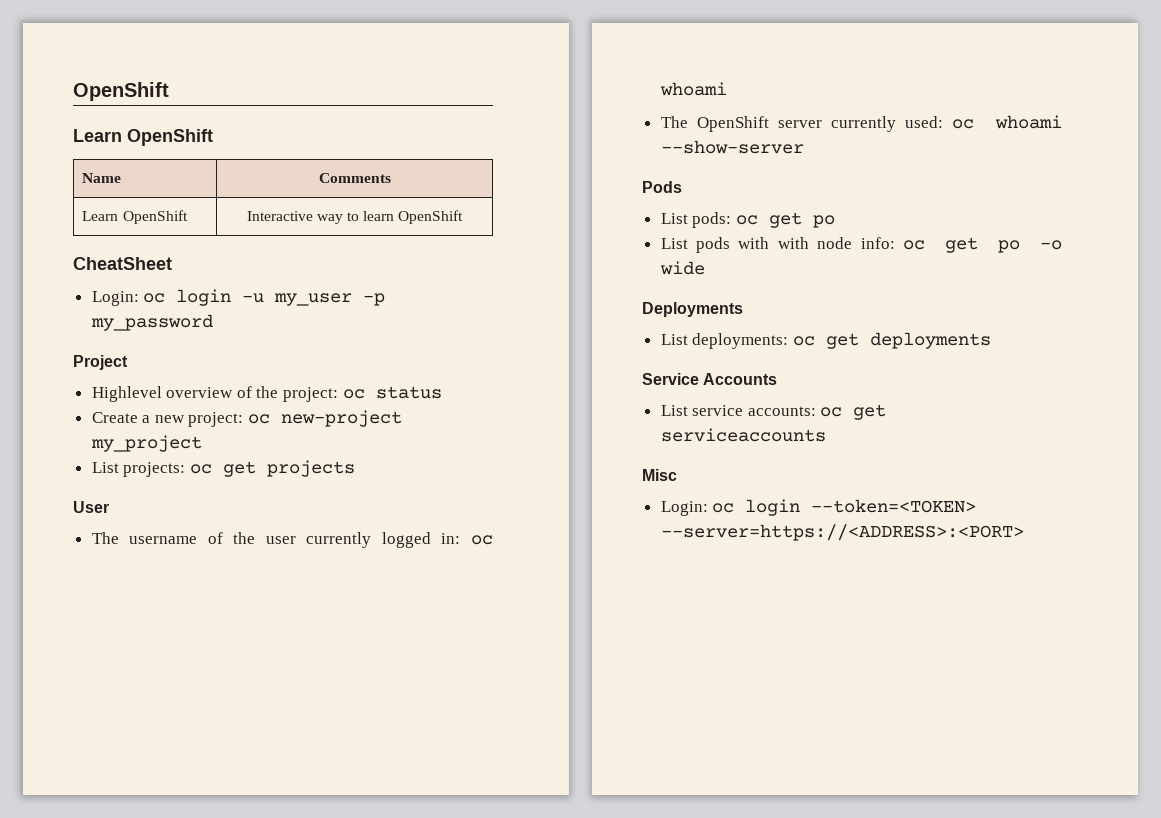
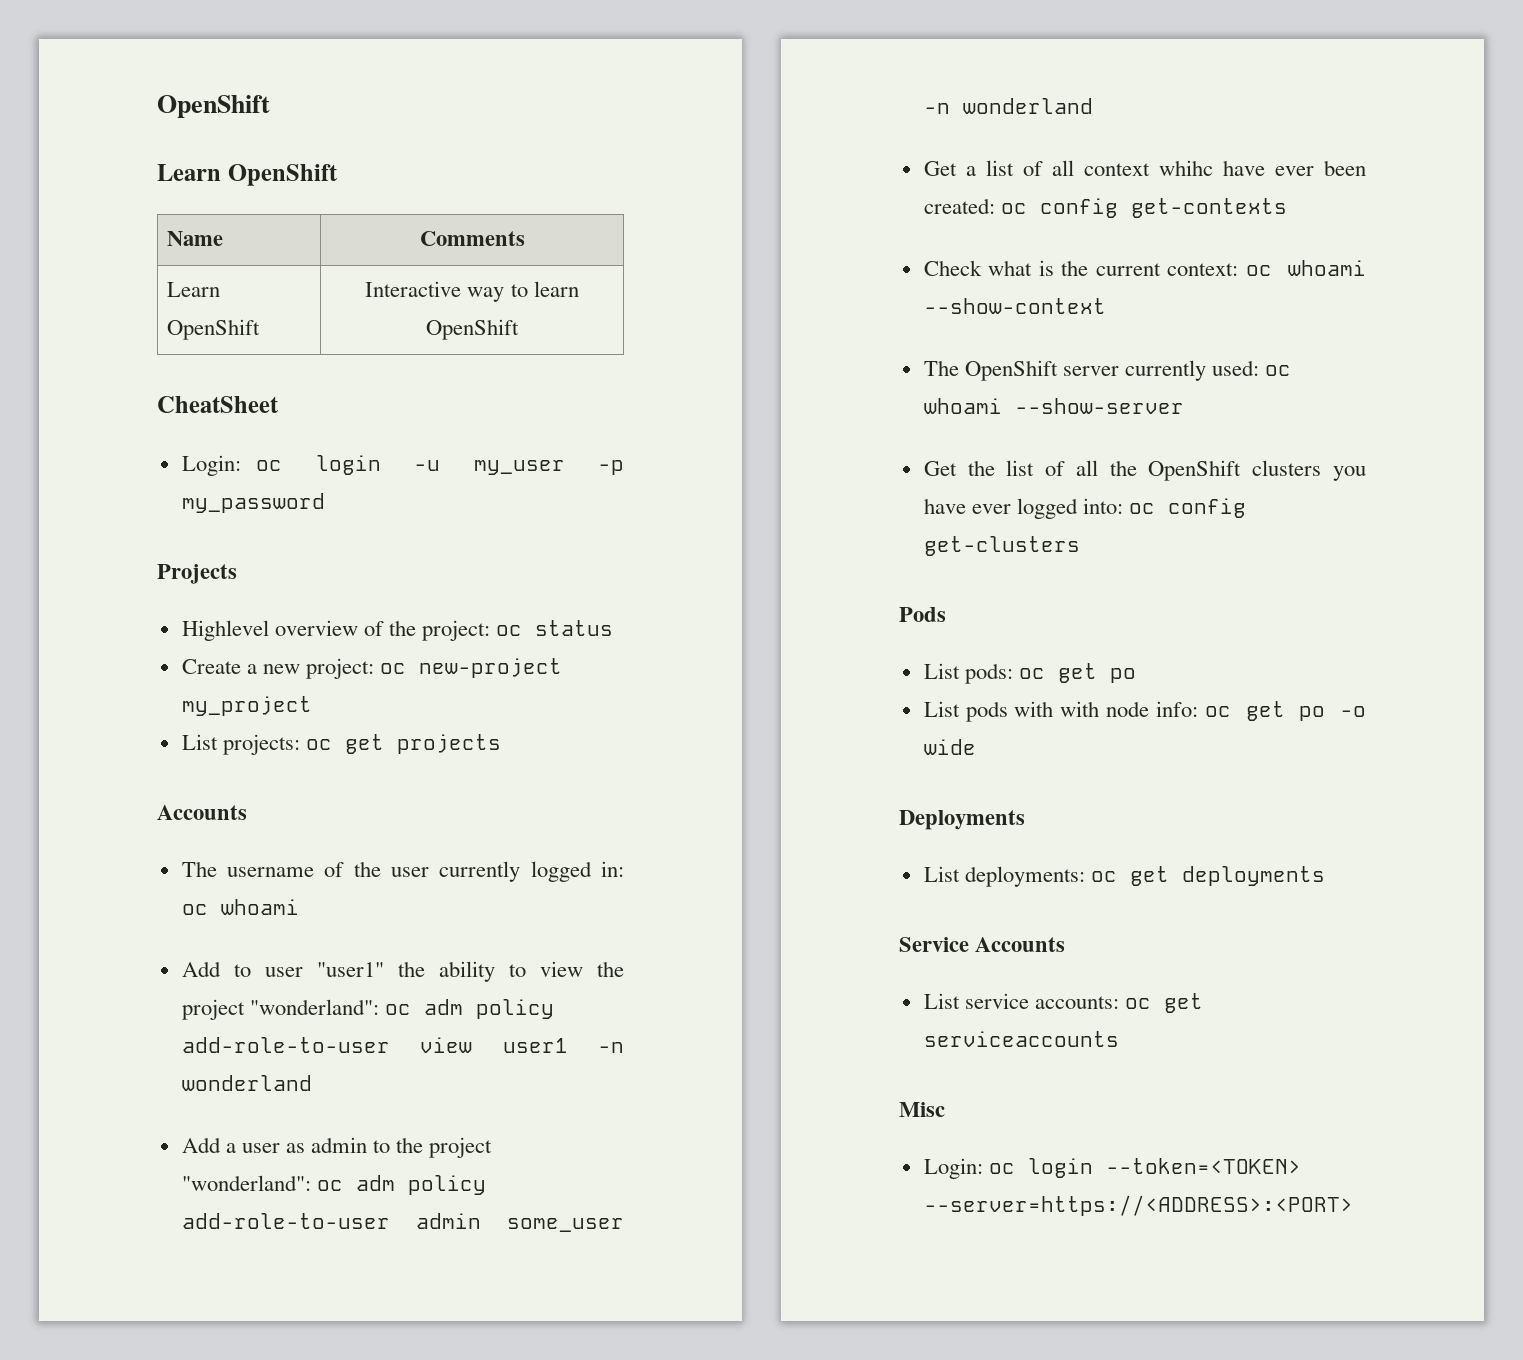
[73,355,128,370] Project -> [157,564,237,584] Projects
[73,501,109,513] User -> [157,805,247,820] Accounts
(727, 89) none -> [181,961,624,982] [181,999,554,1020] [181,1037,624,1053] [181,1075,312,1091] [181,1137,493,1158] [181,1175,486,1195] [181,1213,624,1232] [923,98,1093,114] [923,160,1366,176] [923,198,1287,218] [923,260,1366,276] [923,298,1106,314] // Add to user "user1" the ability to view the project "wonderland": oc adm policy add-role-to-user view user1 -n wonderland // Add a user as admin to the project "wonderland": oc adm policy add-role-to-user admin some_user -n wonderland // Get a list of all context whihc have ever been created: oc config get-contexts // Check what is the current context: oc whoami --show-context
(804, 147) none -> [923,460,1366,481] [923,498,1247,519] [923,536,1080,556] // Get the list of all the OpenShift clusters you have ever logged into: oc config get-clusters

